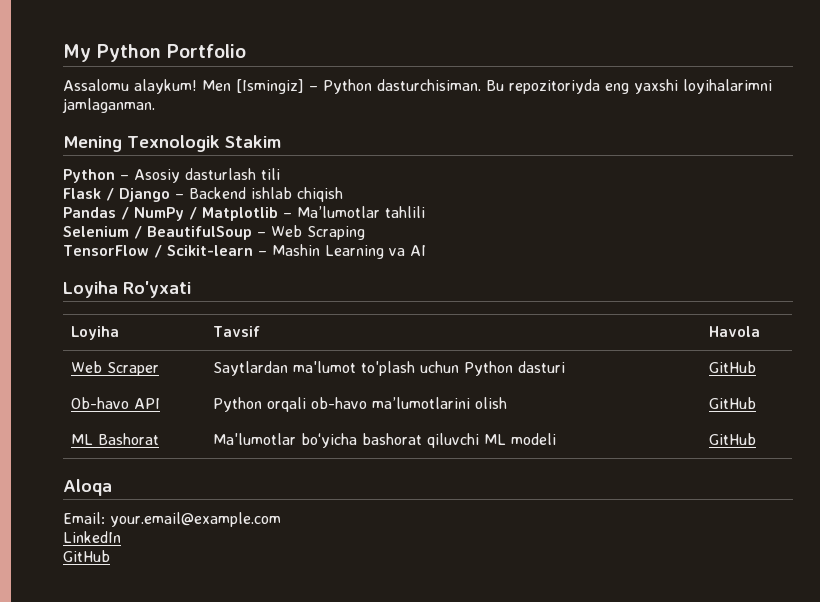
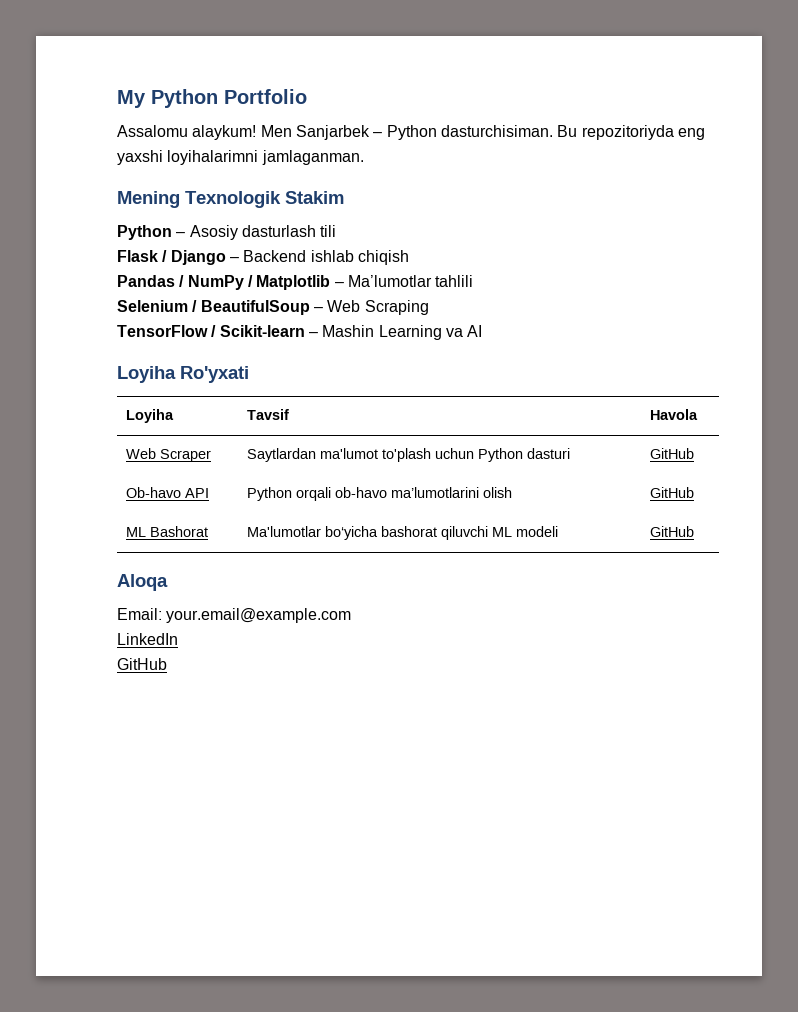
[236,79,304,94] [Ismingiz] -> [295,125,370,140] Sanjarbek

